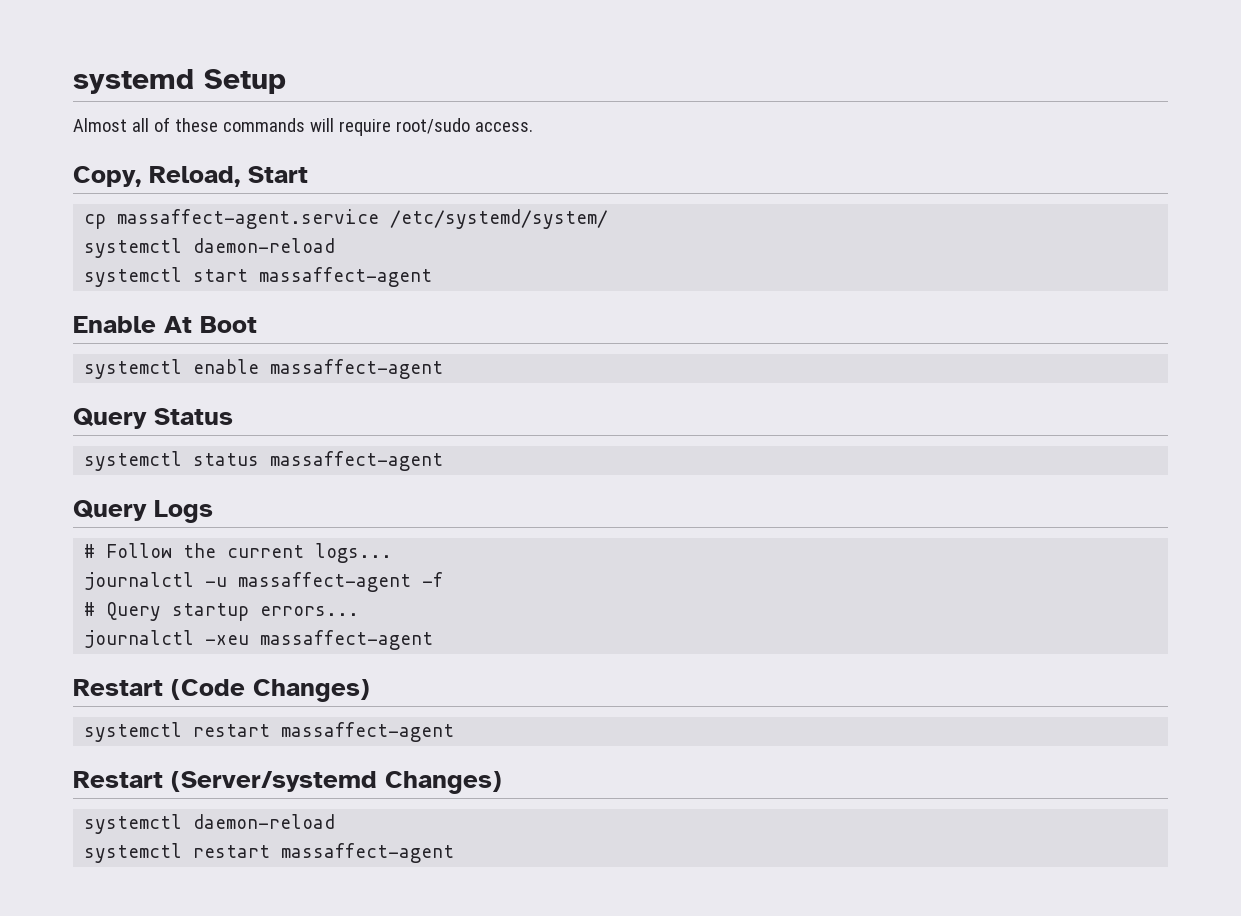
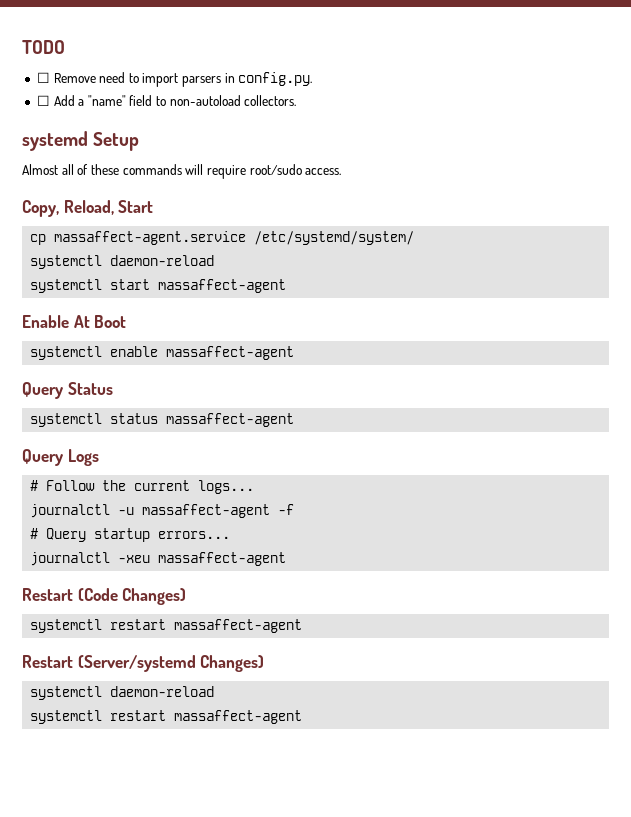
(73, 81) none -> [22,40,65,54] [36,72,313,87] [36,95,297,106] TODO // ☐ Remove need to import parsers in config.py. // ☐ Add a "name" field to non-autoload collectors. //

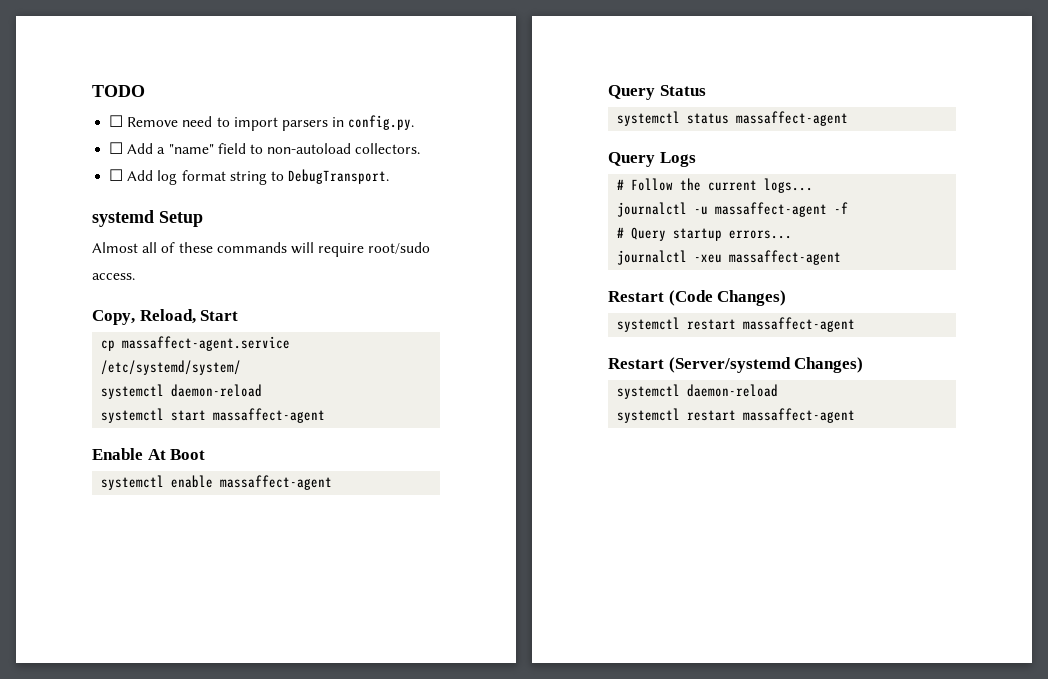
(297, 100) none -> [109,169,390,185] // ☐ Add log format string to DebugTransport.

